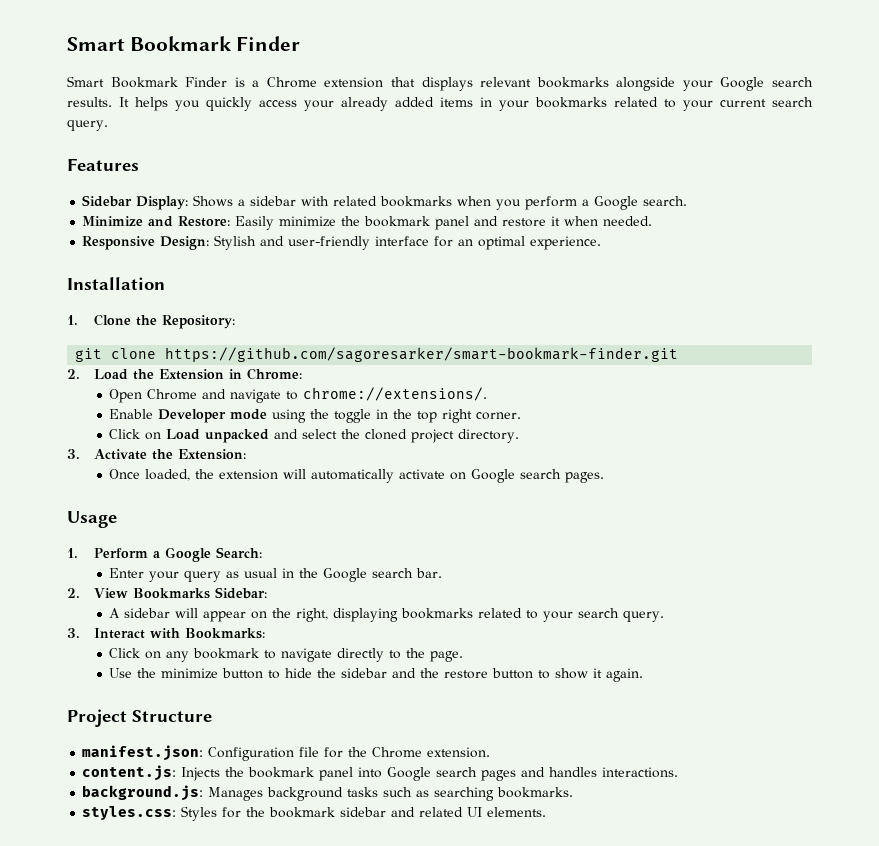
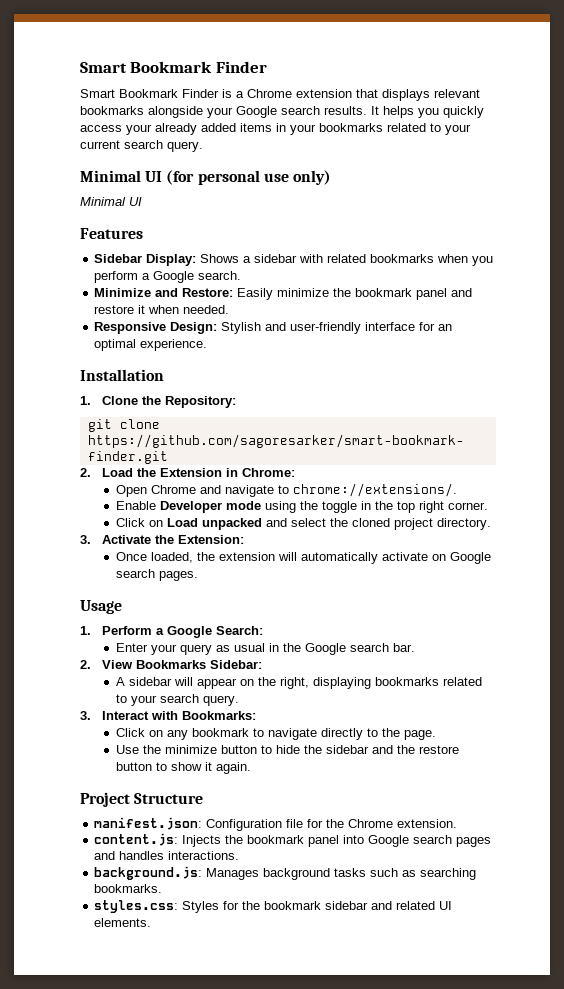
(108, 125) none -> [80,170,331,185] [80,197,142,206] // Minimal UI (for personal use only) // Minimal UI

